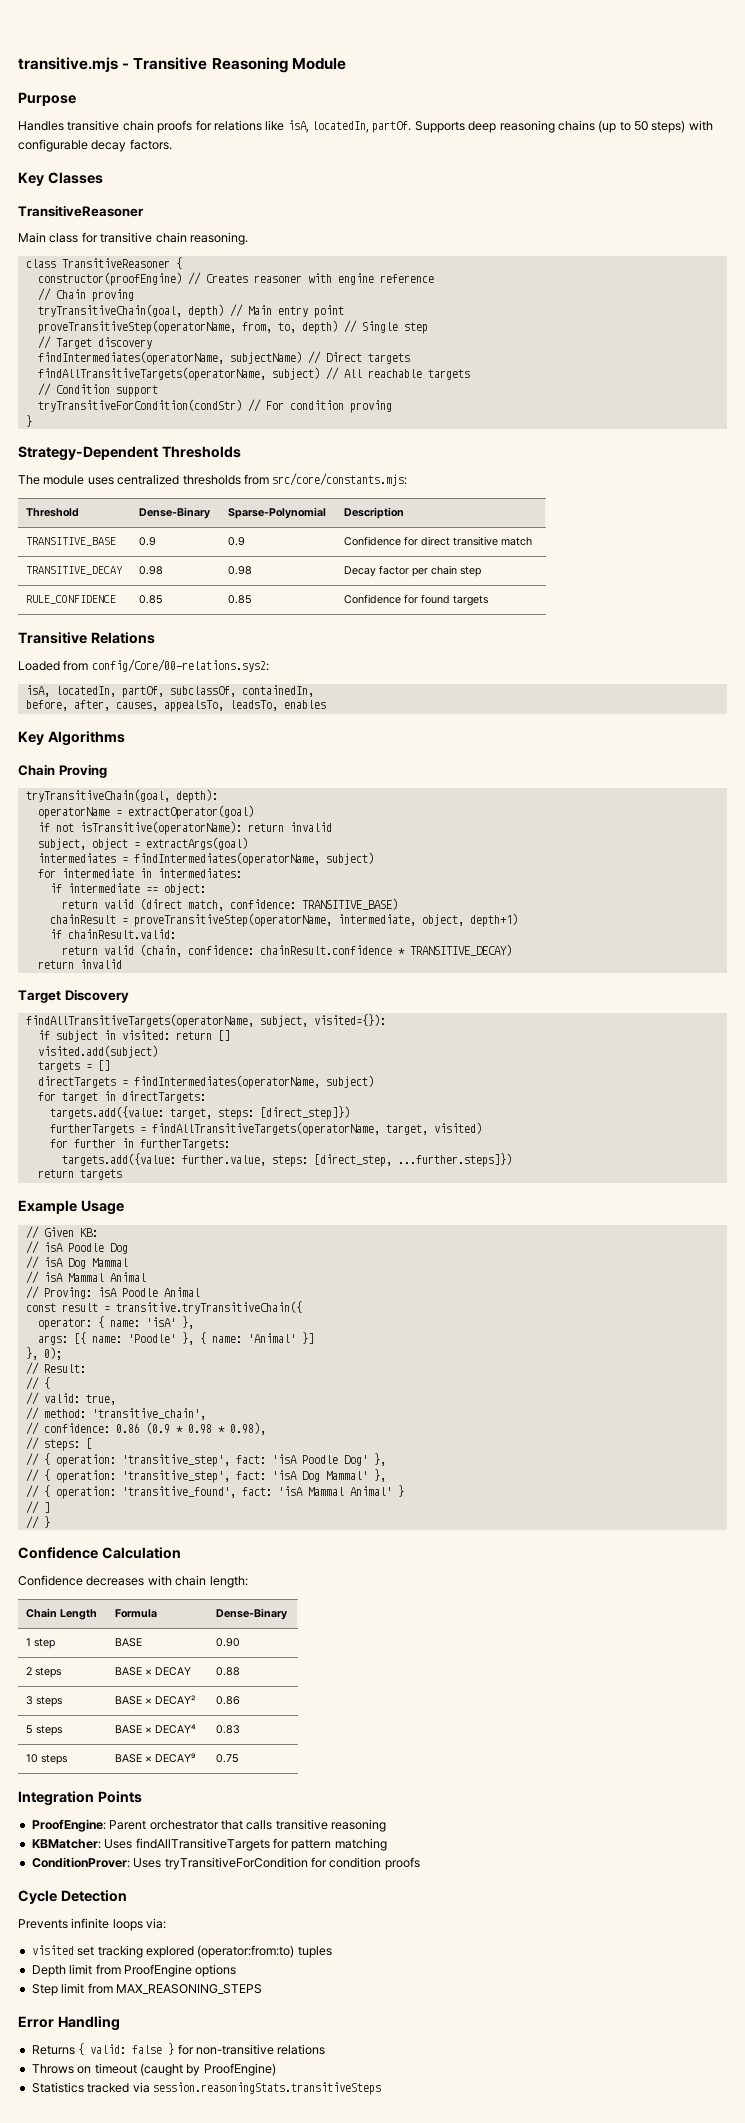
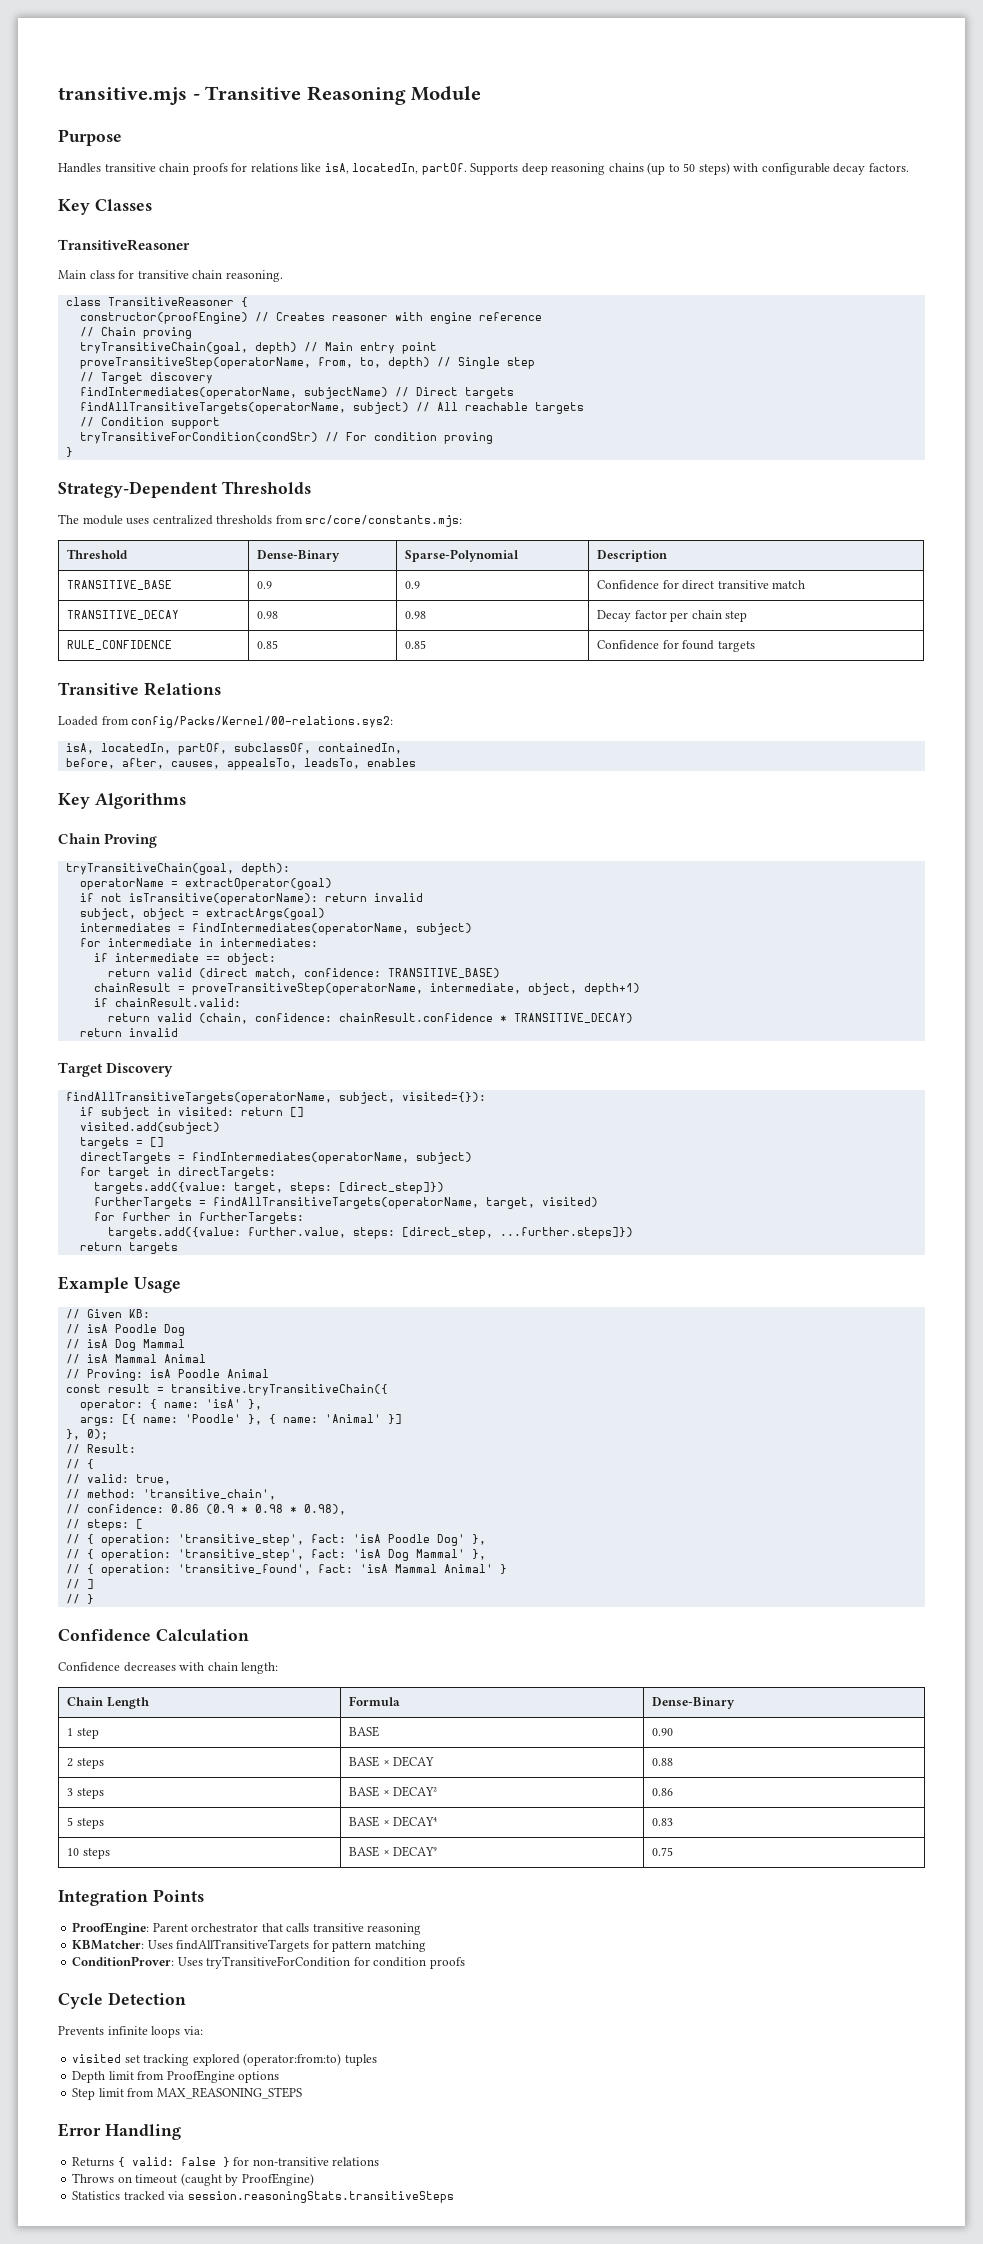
[91,659,269,672] config/Core/00-relations.sys2: -> [131,716,394,728] config/Packs/Kernel/00-relations.sys2:

